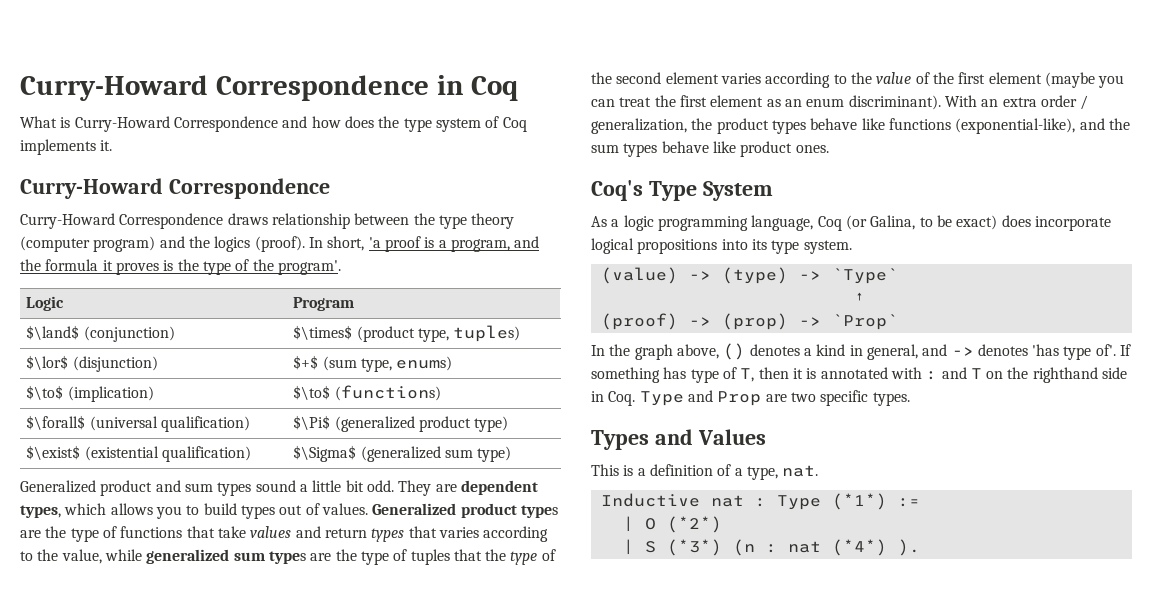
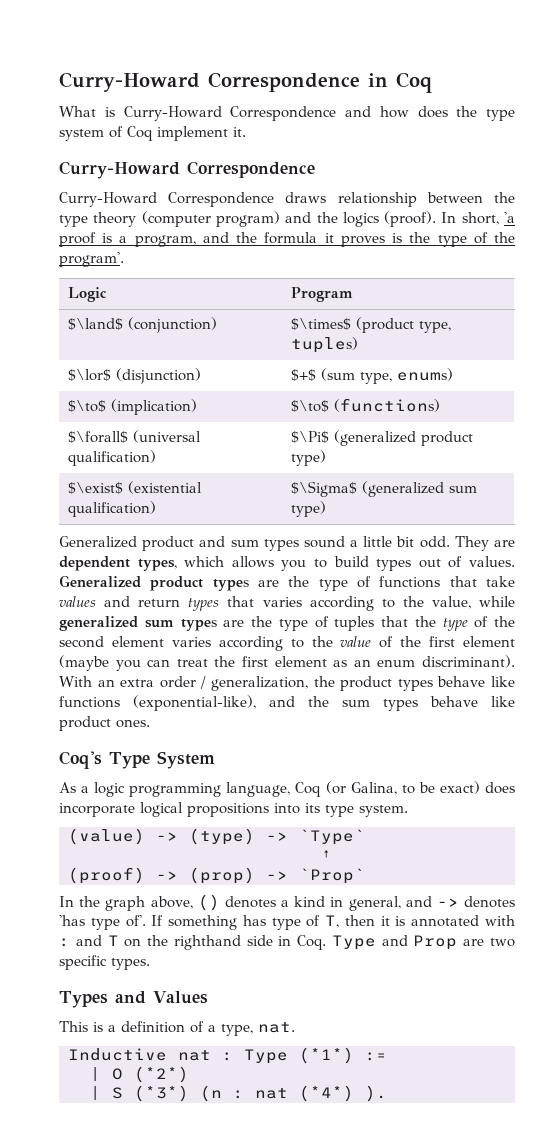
[20,139,96,155] implements -> [157,126,228,141] implement

